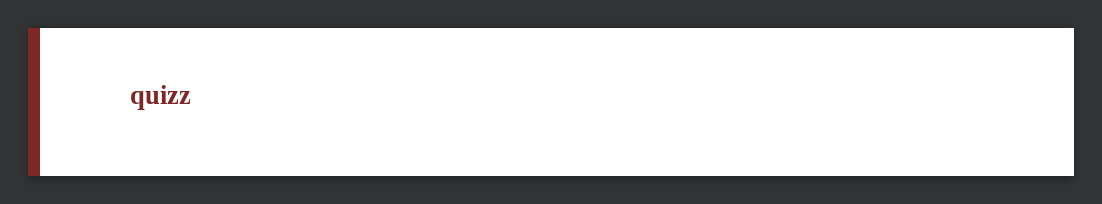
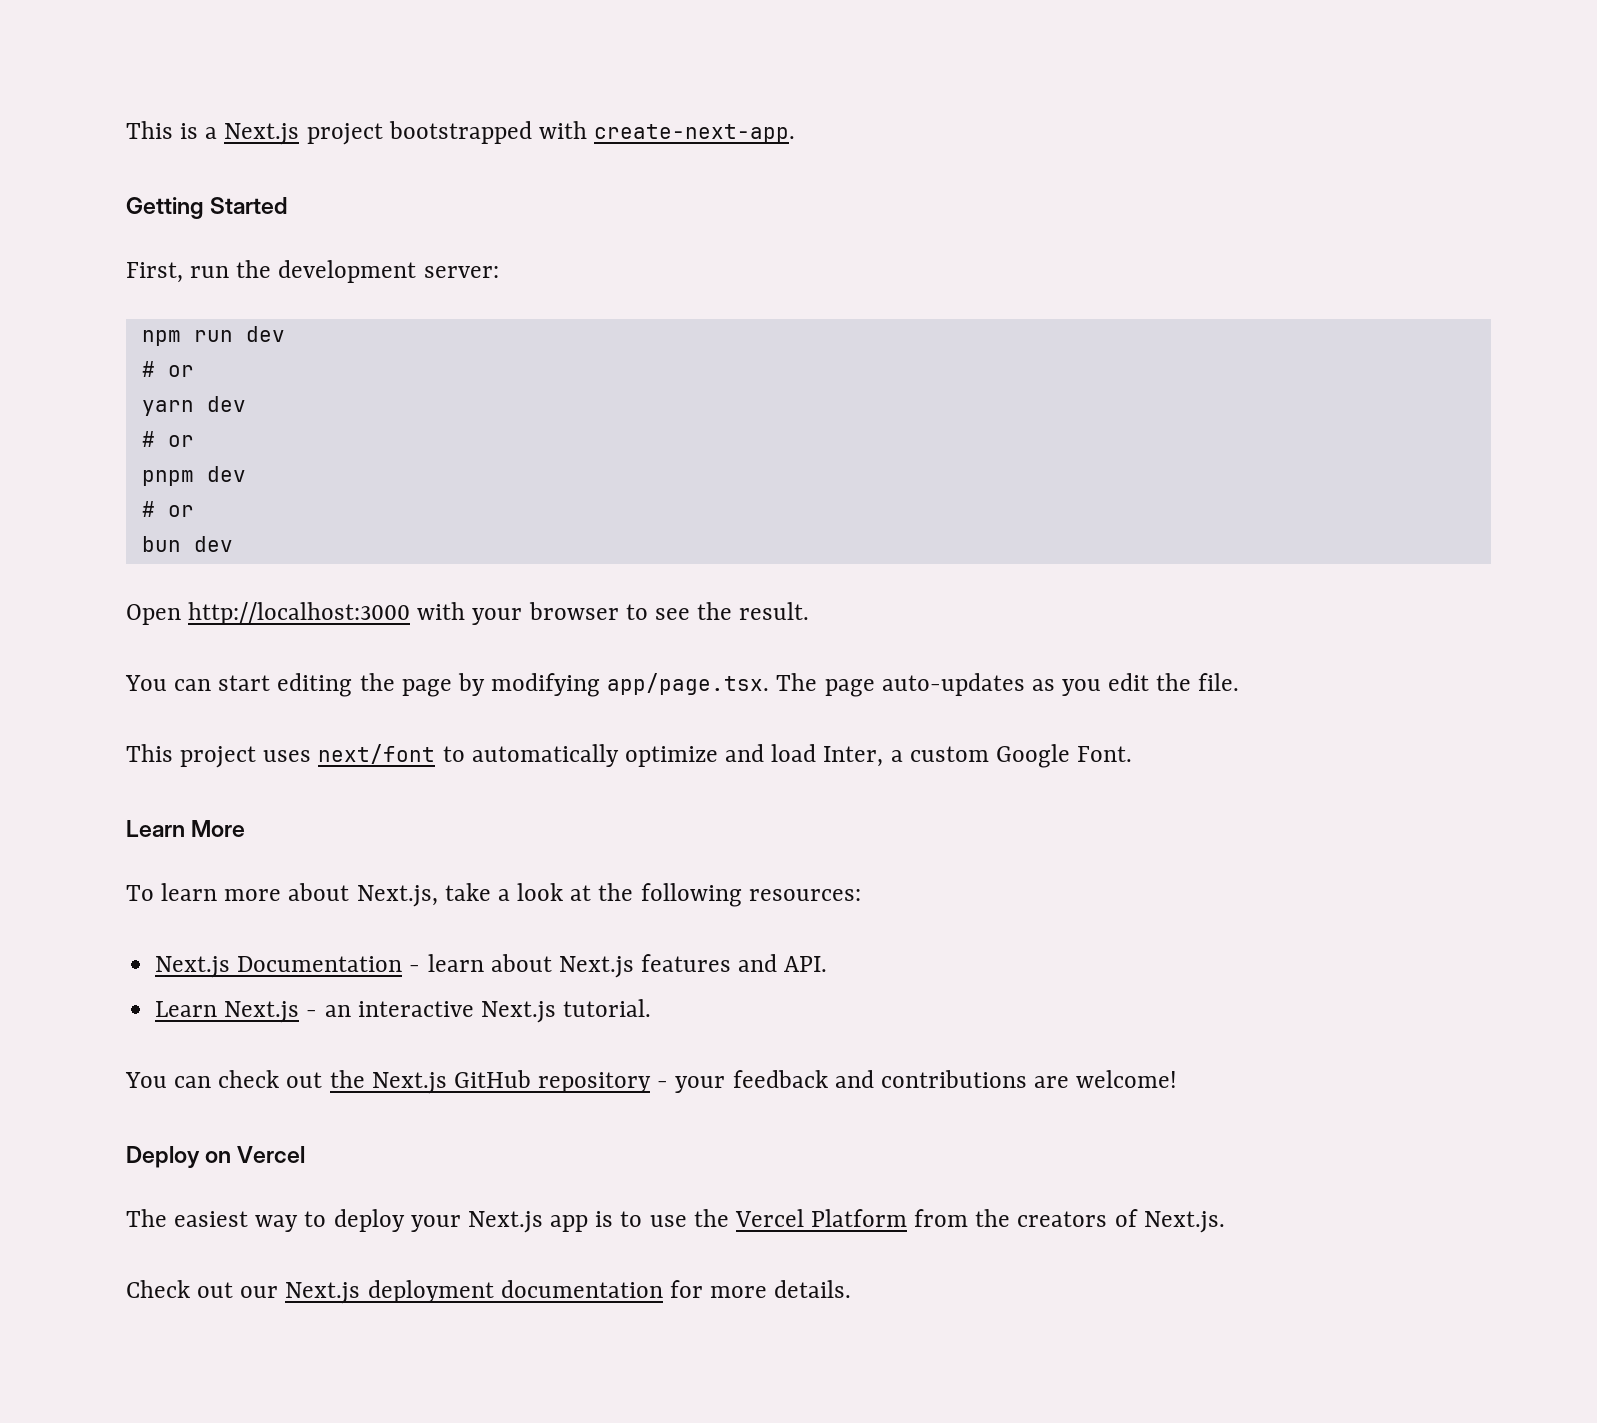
[130,85,191,110] quizz -> [126,121,796,145] [126,197,289,219] [126,260,499,283] [141,326,285,346] [141,361,194,377] [141,396,246,416] [141,431,194,447] [141,466,246,486] [141,501,194,517] [141,536,233,552] [126,602,810,625] [125,673,1240,697] [126,744,1133,768] [126,820,246,837] [126,883,861,907] [155,954,828,978] [155,999,652,1023] [125,1070,1178,1094] [126,1146,306,1168] [126,1209,1225,1233] [126,1280,852,1304] This is a Next.js project bootstrapped with create-next-app. // Getting Started // First, run the development server: // npm run dev // # or // yarn dev // # or // pnpm dev // # or // bun dev // Open http://localhost:3000 with your browser to see the result. // You can start editing the page by modifying app/page.tsx. The page auto-updates as you edit the file. // This project uses next/font to automatically optimize and load Inter, a custom Google Font. // Learn More // To learn more about Next.js, take a look at the following resources: // Next.js Documentation - learn about Next.js features and API. // Learn Next.js - an interactive Next.js tutorial. // You can check out the Next.js GitHub repository - your feedback and contributions are welcome! // Deploy on Vercel // The easiest way to deploy your Next.js app is to use the Vercel Platform from the creators of Next.js. // Check out our Next.js deployment documentation for more details.

